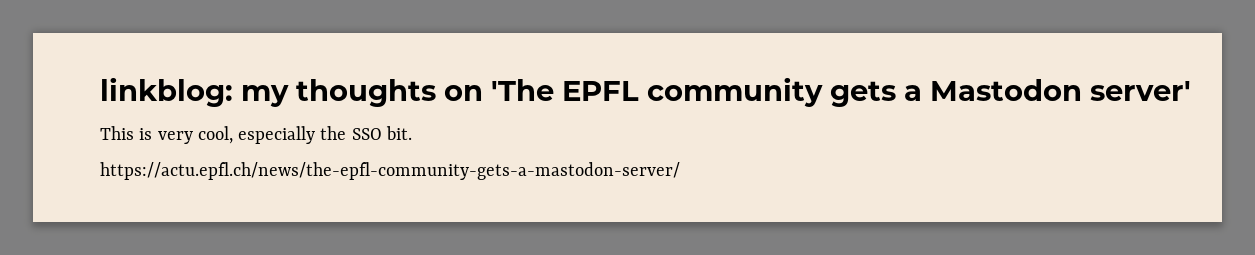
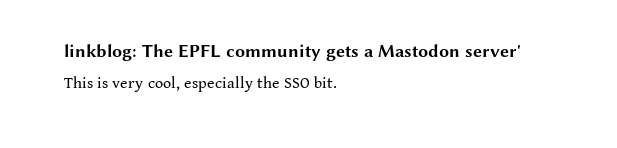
[241,79,554,107] my thoughts on 'The -> [142,44,173,57] The
[100,162,680,180] // https://actu.epfl.ch/news/the-epfl-community-gets-a-mastodon-server/ -> (338, 82) none

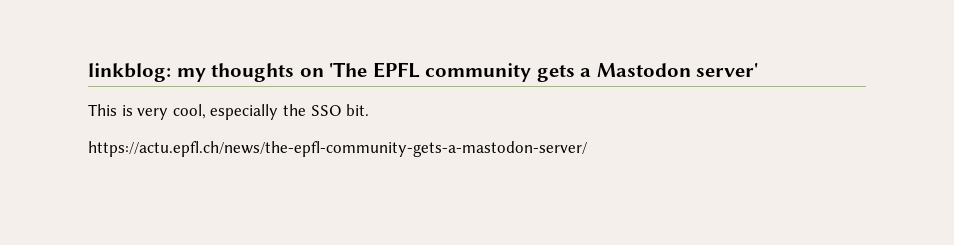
[142,44,173,57] The -> [176,62,368,82] my thoughts on 'The
(338, 82) none -> [88,141,587,157] // https://actu.epfl.ch/news/the-epfl-community-gets-a-mastodon-server/

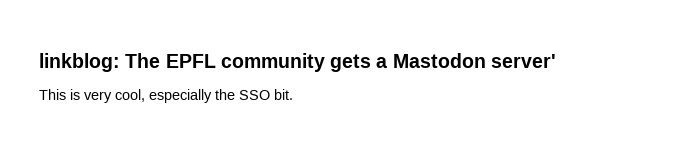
[176,62,368,82] my thoughts on 'The -> [125,53,161,68] The
[88,141,587,157] // https://actu.epfl.ch/news/the-epfl-community-gets-a-mastodon-server/ -> (293, 94) none

